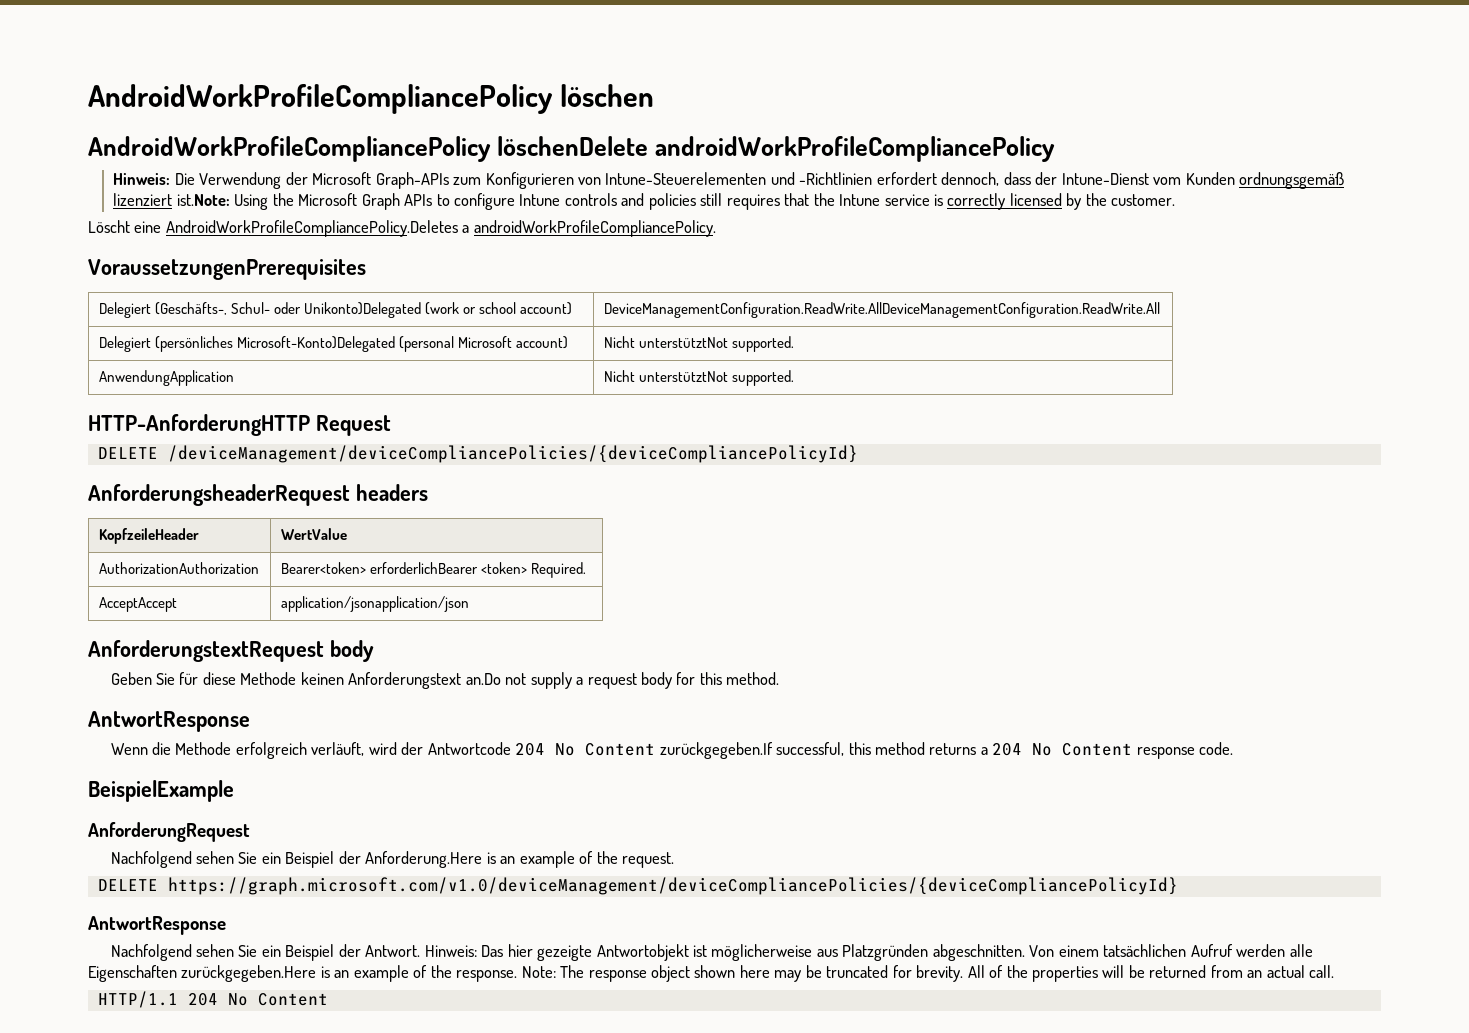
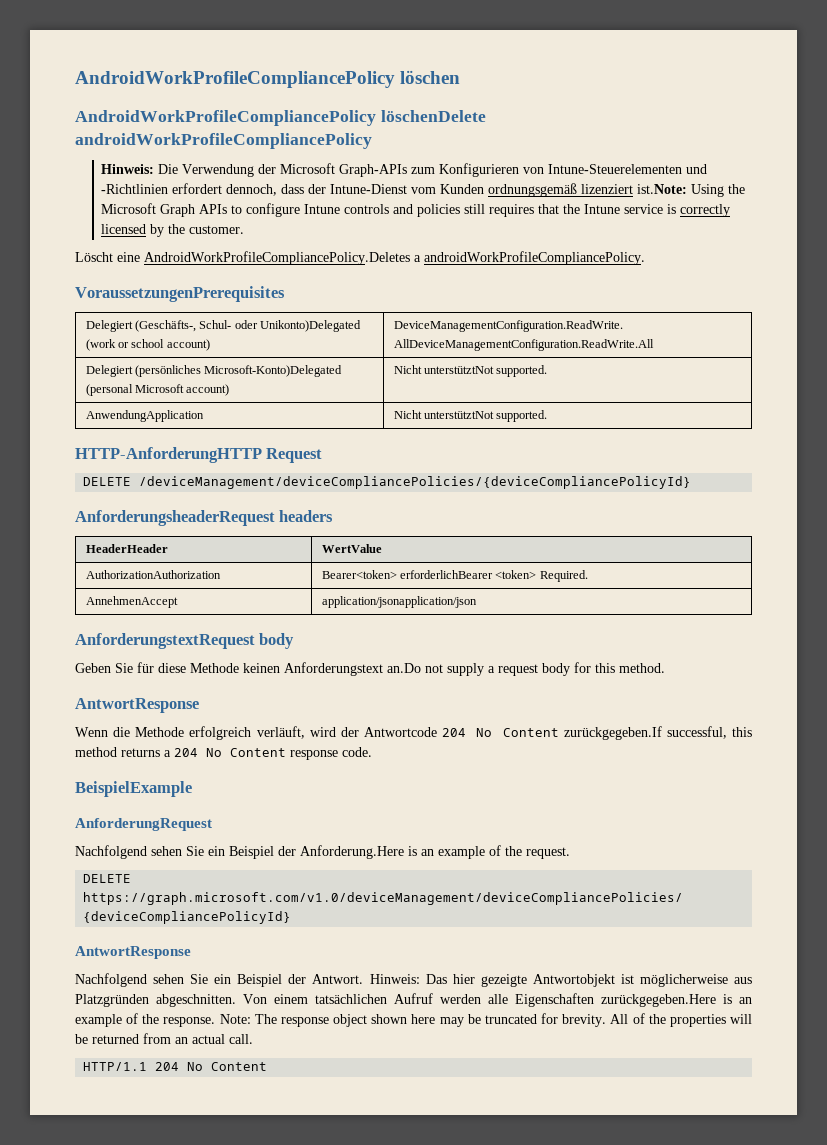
[98,528,199,544] KopfzeileHeader -> [85,544,168,553] HeaderHeader
[98,597,177,612] AcceptAccept -> [85,596,178,608] AnnehmenAccept

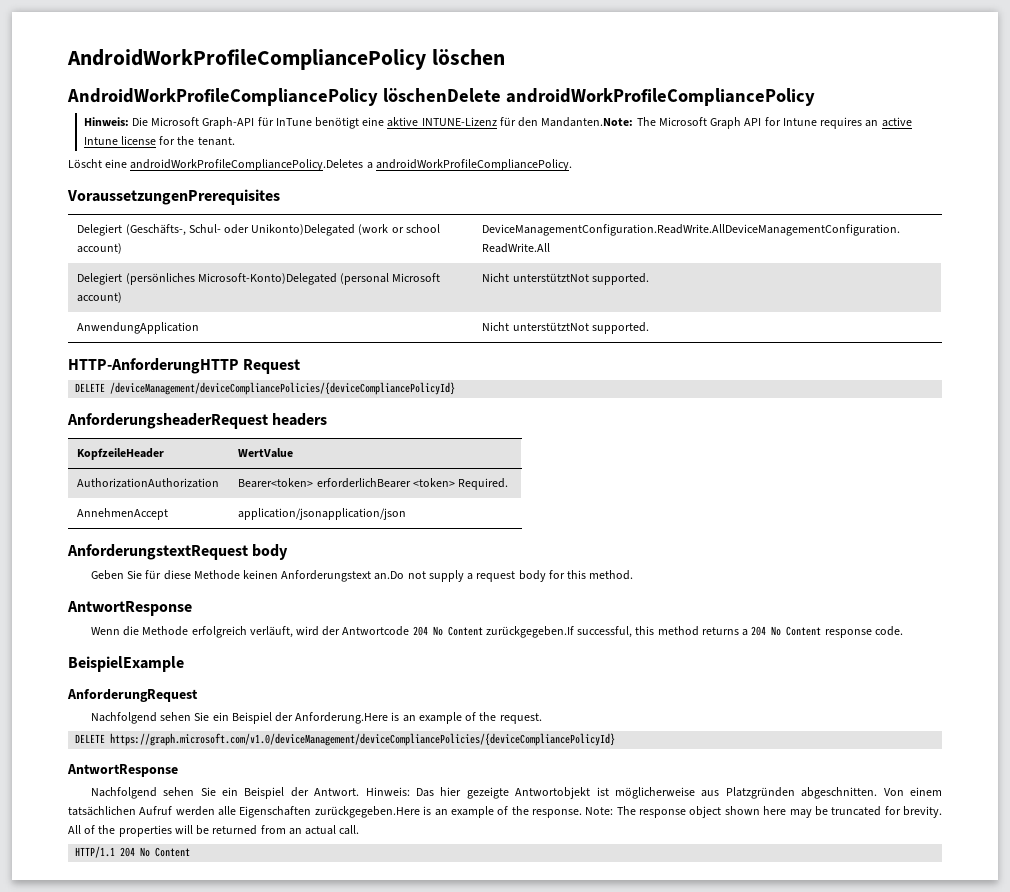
[182,163,708,177] [101,183,746,197] [101,203,731,217] [101,224,245,237] Verwendung der Microsoft Graph-APIs zum Konfigurieren von Intune-Steuerelementen und -Richtlinien erfordert dennoch, dass der Intune-Dienst vom Kunden ordnungsgemäß lizenziert ist.Note: Using the Microsoft Graph APIs to configure Intune controls and policies still requires that the Intune service is correctly licensed by the customer. -> [151,117,912,129] [83,136,235,146] Microsoft Graph-API für InTune benötigt eine aktive INTUNE-Lizenz für den Mandanten.Note: The Microsoft Graph API for Intune requires an active Intune license for the tenant.
[144,251,410,265] AndroidWorkProfileCompliancePolicy.Deletes -> [130,159,364,171] androidWorkProfileCompliancePolicy.Deletes
[85,544,168,553] HeaderHeader -> [77,448,165,460] KopfzeileHeader

